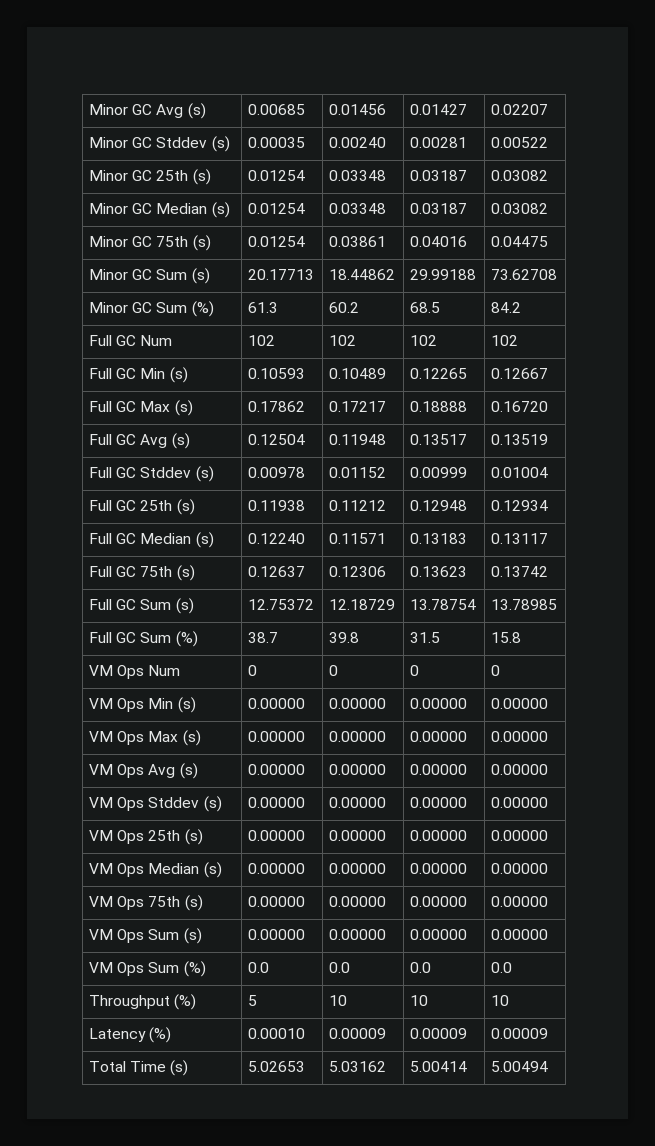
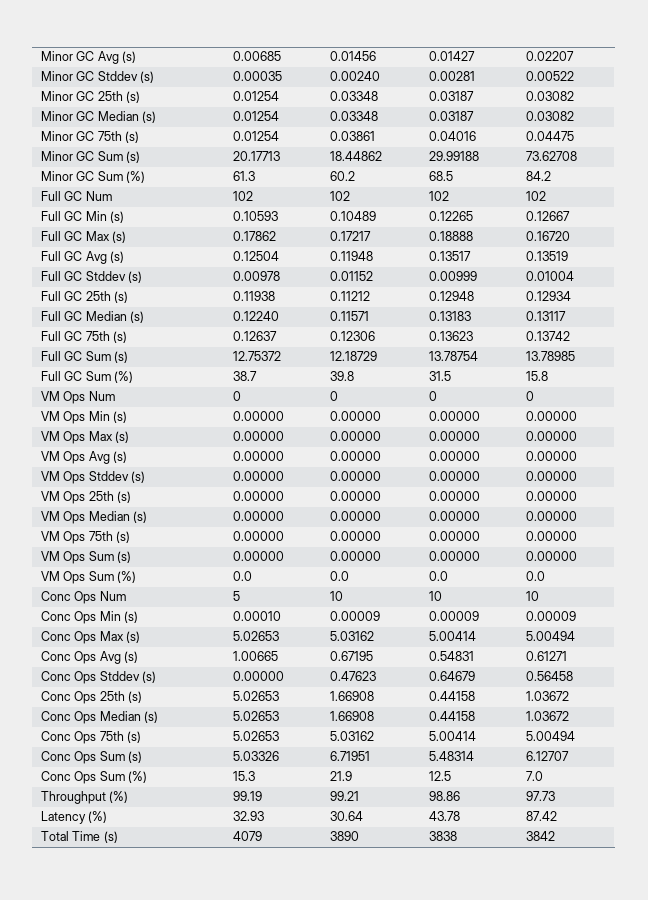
[88,994,197,1010] Throughput (%) -> [41,591,126,604] Conc Ops Num
[88,1027,172,1043] Latency (%) -> [41,611,139,624] Conc Ops Min (s)
[88,1060,189,1076] [247,1061,305,1072] [328,1061,386,1072] [409,1061,467,1072] [490,1061,548,1072] Total Time (s) | 5.02653 | 5.03162 | 5.00414 | 5.00494 -> [41,631,141,644] [233,631,280,641] [330,631,375,641] [429,631,477,641] [526,631,576,641] [41,651,139,664] [233,651,279,661] [330,651,374,661] [429,651,475,661] [526,651,568,661] [41,671,157,684] [233,671,285,681] [330,671,377,681] [429,671,476,681] [526,671,574,681] [41,691,143,704] [233,691,280,701] [330,691,375,701] [429,691,476,701] [526,691,570,701] [41,711,159,724] [233,711,280,721] [330,711,375,721] [429,711,476,721] [526,711,570,721] [41,731,142,744] [233,731,280,741] [330,731,375,741] [429,731,477,741] [526,731,576,741] [41,751,143,764] [233,751,280,761] [330,751,371,761] [429,751,475,761] [526,751,570,761] [41,771,148,784] [233,771,256,781] [330,771,353,781] [429,771,452,781] [526,771,544,781] [41,791,129,804] [233,791,263,801] [330,791,360,801] [429,791,461,801] [526,791,556,801] [41,811,108,824] [233,811,265,821] [330,811,364,821] [429,811,461,821] [526,811,558,821] [41,831,118,843] [233,831,263,841] [330,831,360,841] [429,831,458,841] [526,831,556,841] Conc Ops Max (s) | 5.02653 | 5.03162 | 5.00414 | 5.00494 // Conc Ops Avg (s) | 1.00665 | 0.67195 | 0.54831 | 0.61271 // Conc Ops Stddev (s) | 0.00000 | 0.47623 | 0.64679 | 0.56458 // Conc Ops 25th (s) | 5.02653 | 1.66908 | 0.44158 | 1.03672 // Conc Ops Median (s) | 5.02653 | 1.66908 | 0.44158 | 1.03672 // Conc Ops 75th (s) | 5.02653 | 5.03162 | 5.00414 | 5.00494 // Conc Ops Sum (s) | 5.03326 | 6.71951 | 5.48314 | 6.12707 // Conc Ops Sum (%) | 15.3 | 21.9 | 12.5 | 7.0 // Throughput (%) | 99.19 | 99.21 | 98.86 | 97.73 // Latency (%) | 32.93 | 30.64 | 43.78 | 87.42 // Total Time (s) | 4079 | 3890 | 3838 | 3842

